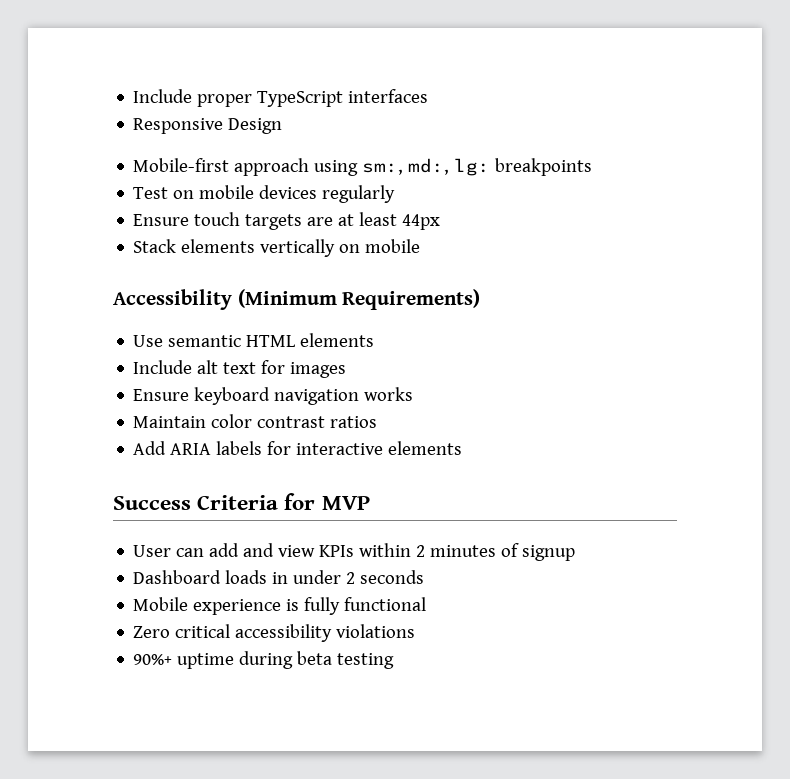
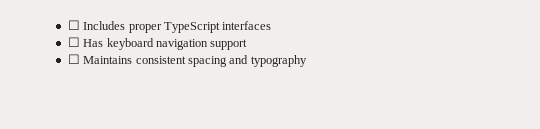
[133,89,193,103] Include -> [67,20,126,30] ☐ Includes
[133,118,283,134] [133,158,593,176] [133,185,396,203] [133,212,441,230] [133,239,421,257] [113,289,481,310] [133,333,375,347] [133,360,347,378] [133,387,414,405] [133,414,378,428] [133,441,463,455] [113,493,370,510] [133,543,576,561] [133,570,425,584] [133,597,427,615] [133,624,416,642] [133,651,395,669] Responsive Design // Mobile-first approach using sm:, md:, lg: breakpoints // Test on mobile devices regularly // Ensure touch targets are at least 44px // Stack elements vertically on mobile // Accessibility (Minimum Requirements) // Use semantic HTML elements // Include alt text for images // Ensure keyboard navigation works // Maintain color contrast ratios // Add ARIA labels for interactive elements // Success Criteria for MVP // User can add and view KPIs within 2 minutes of signup // Dashboard loads in under 2 seconds // Mobile experience is fully functional // Zero critical accessibility violations // 90%+ uptime during beta testing -> [67,37,248,50] [67,54,307,67] ☐ Has keyboard navigation support // ☐ Maintains consistent spacing and typography

